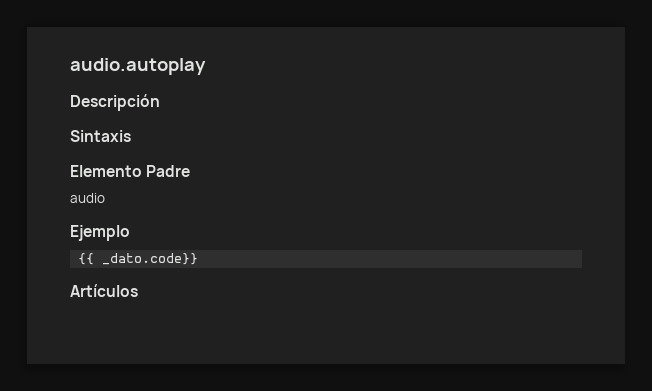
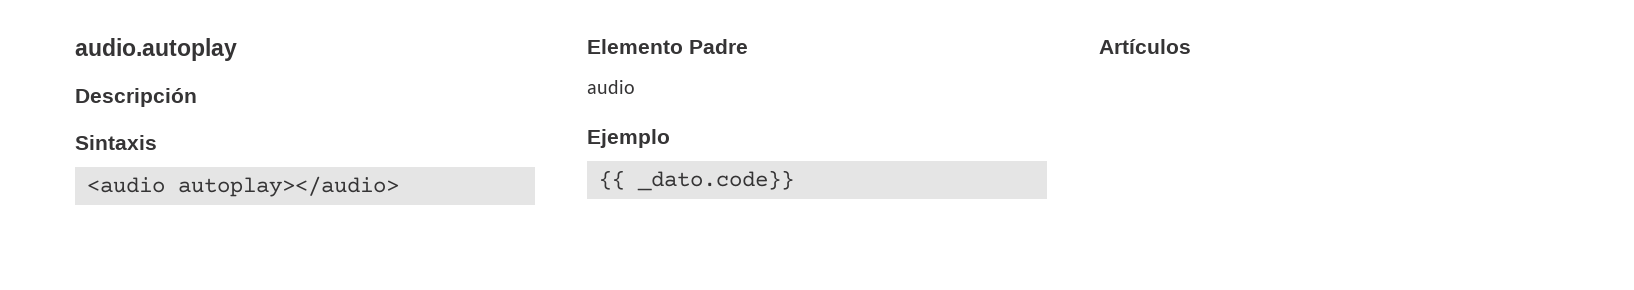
(131, 136) none -> [87,176,399,197] // <audio autoplay></audio>

